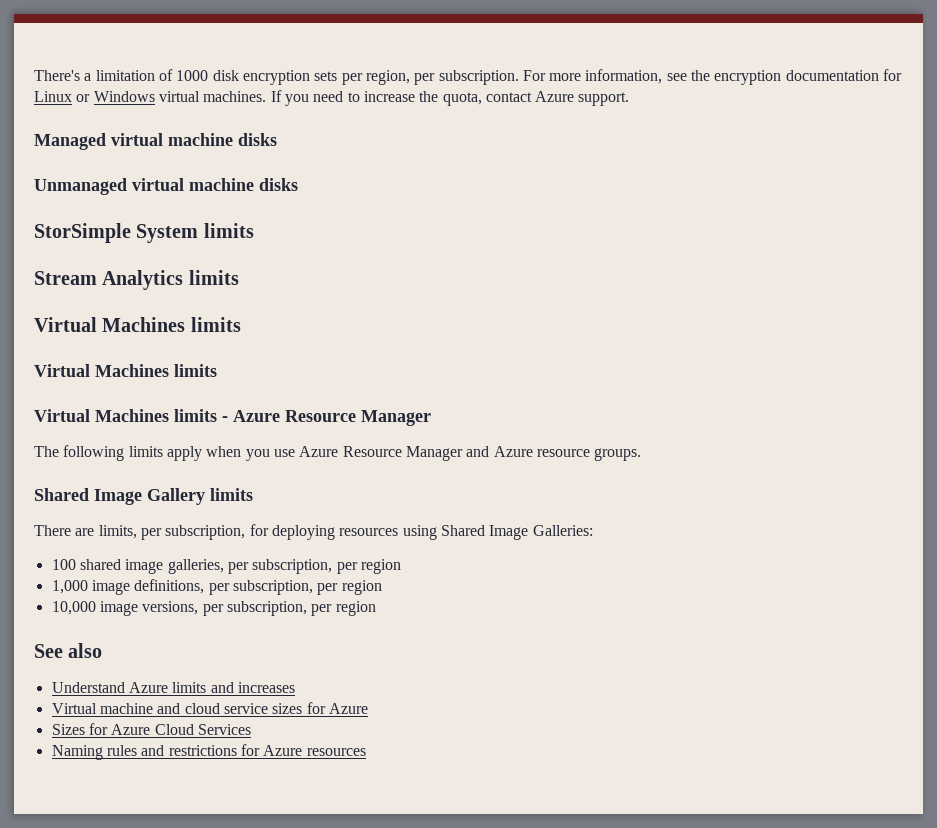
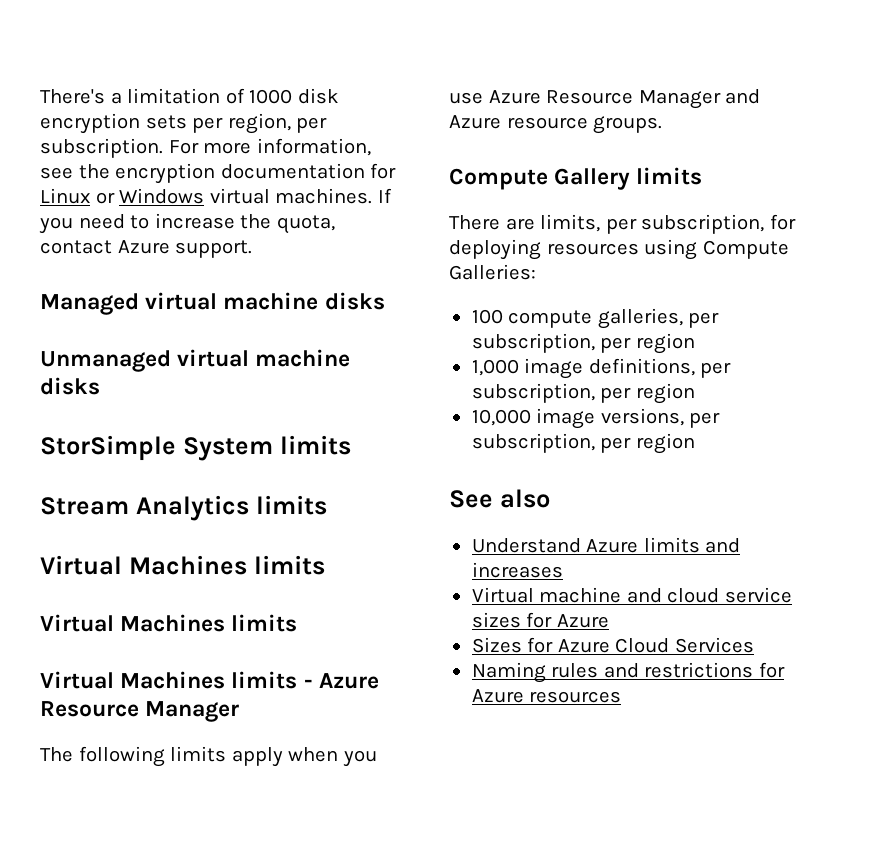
[34,488,142,505] Shared Image -> [449,168,548,190] Compute
[440,525,529,540] Shared Image -> [702,240,789,259] Compute
[79,559,164,574] shared image -> [508,310,593,328] compute

